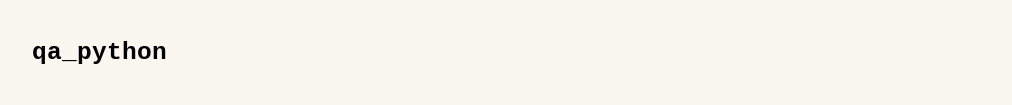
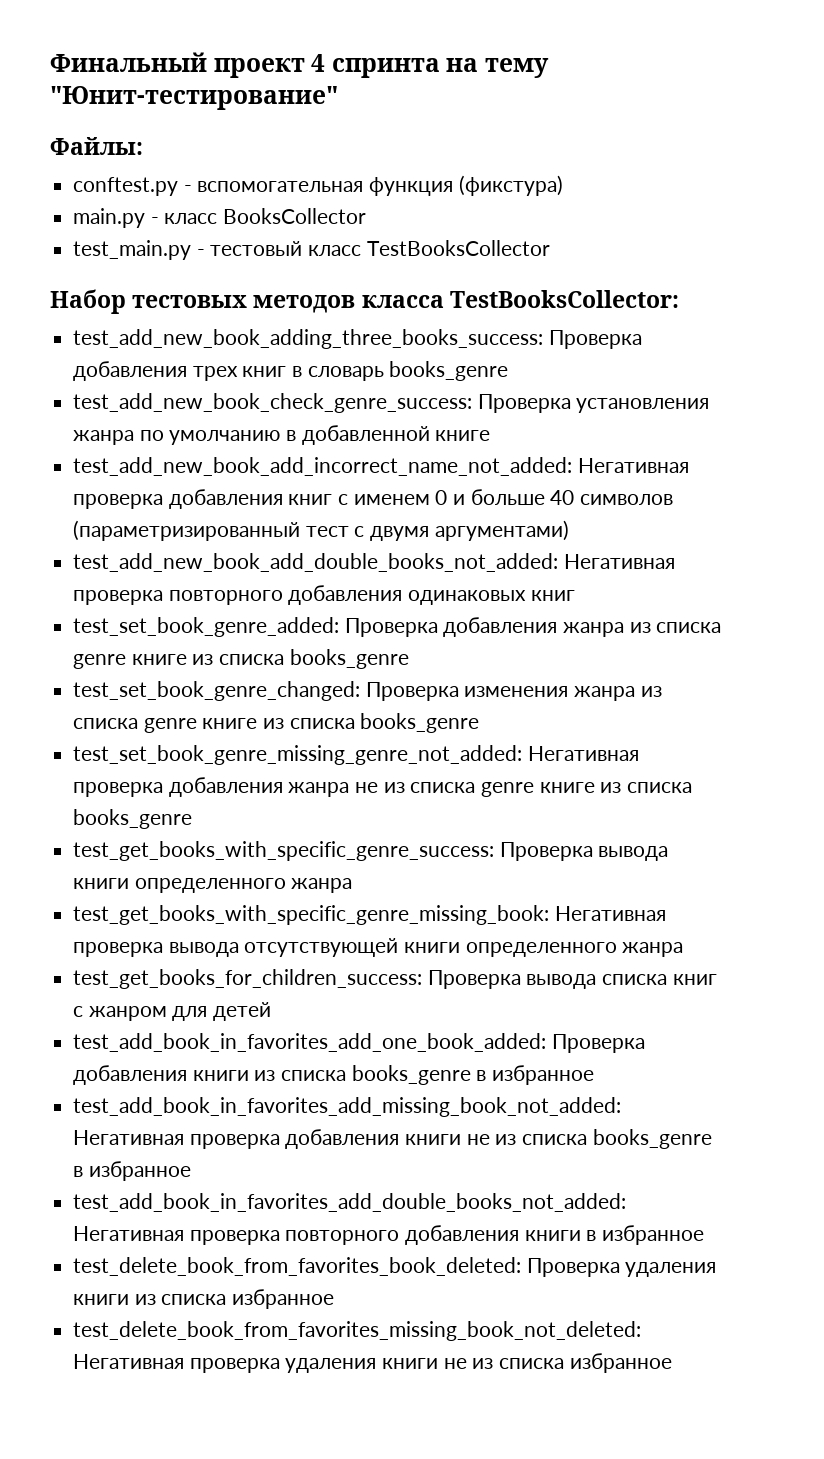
[32,41,167,64] qa_python -> [50,52,550,78] [50,86,338,110] [50,137,143,155] [73,175,563,196] [73,208,367,228] [73,240,550,260] [50,289,679,314] [73,329,642,349] [73,361,509,381] [73,393,710,413] [73,425,491,445] [73,457,689,476] [73,489,674,509] [73,520,569,541] [73,553,675,572] [73,585,575,605] [73,617,722,637] [73,649,409,669] [73,681,662,701] [73,713,480,733] [73,745,639,765] [73,777,693,797] [73,809,193,829] [73,841,669,861] [73,878,353,893] [73,905,666,925] [73,938,684,957] [73,969,717,989] [73,1002,272,1021] [73,1033,645,1053] [73,1065,595,1085] [73,1097,622,1117] [73,1129,712,1149] [73,1161,191,1181] [73,1193,627,1212] [73,1225,705,1245] [73,1257,717,1277] [73,1289,335,1309] [73,1321,642,1341] [73,1353,672,1373] Финальный проект 4 спринта на тему "Юнит-тестирование" // Файлы: // conftest.py - вспомогательная функция (фикстура) // main.py - класс BooksCollector // test_main.py - тестовый класс TestBooksCollector // Набор тестовых методов класса TestBooksCollector: // test_add_new_book_adding_three_books_success: Проверка добавления трех книг в словарь books_genre // test_add_new_book_check_genre_success: Проверка установления жанра по умолчанию в добавленной книге // test_add_new_book_add_incorrect_name_not_added: Негативная проверка добавления книг с именем 0 и больше 40 символов (параметризированный тест с двумя аргументами) // test_add_new_book_add_double_books_not_added: Негативная проверка повторного добавления одинаковых книг // test_set_book_genre_added: Проверка добавления жанра из списка genre книге из списка books_genre // test_set_book_genre_changed: Проверка изменения жанра из списка genre книге из списка books_genre // test_set_book_genre_missing_genre_not_added: Негативная проверка добавления жанра не из списка genre книге из списка books_genre // test_get_books_with_specific_genre_success: Проверка вывода книги определенного жанра // test_get_books_with_specific_genre_missing_book: Негативная проверка вывода отсутствующей книги определенного жанра // test_get_books_for_children_success: Проверка вывода списка книг с жанром для детей // test_add_book_in_favorites_add_one_book_added: Проверка добавления книги из списка books_genre в избранное // test_add_book_in_favorites_add_missing_book_not_added: Негативная проверка добавления книги не из списка books_genre в избранное // test_add_book_in_favorites_add_double_books_not_added: Негативная проверка повторного добавления книги в избранное // test_delete_book_from_favorites_book_deleted: Проверка удаления книги из списка избранное // test_delete_book_from_favorites_missing_book_not_deleted: Негативная проверка удаления книги не из списка избранное

